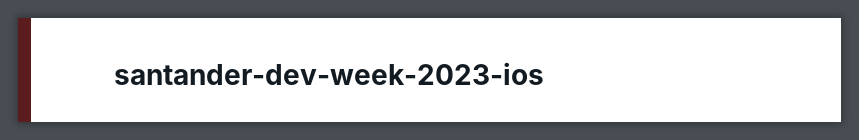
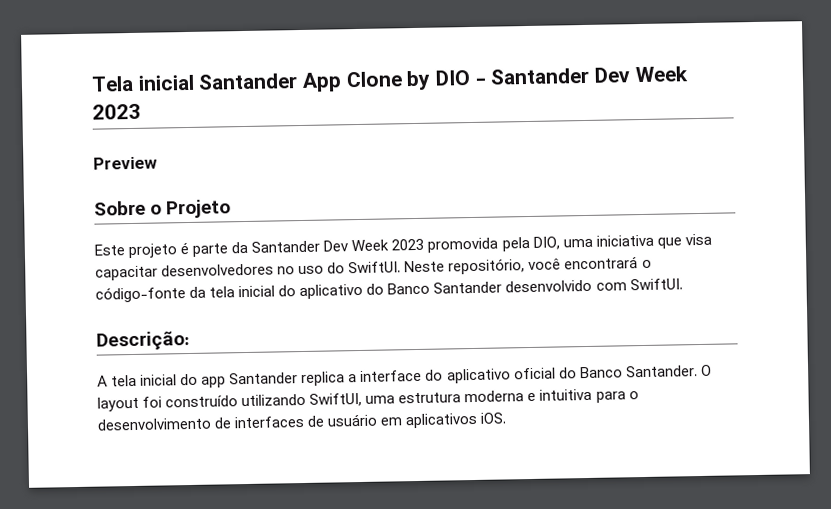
[114,62,544,85] santander-dev-week-2023-ios -> [91,66,688,92] [92,103,141,120] [93,156,158,170] [94,199,232,219] [94,233,712,259] [95,256,652,281] [95,278,683,303] [96,330,190,351] [97,364,712,388] [97,388,639,412] [97,412,507,431] Tela inicial Santander App Clone by DIO - Santander Dev Week 2023 // Preview // Sobre o Projeto // Este projeto é parte da Santander Dev Week 2023 promovida pela DIO, uma iniciativa que visa capacitar desenvolvedores no uso do SwiftUI. Neste repositório, você encontrará o código-fonte da tela inicial do aplicativo do Banco Santander desenvolvido com SwiftUI. // Descrição: // A tela inicial do app Santander replica a interface do aplicativo oficial do Banco Santander. O layout foi construído utilizando SwiftUI, uma estrutura moderna e intuitiva para o desenvolvimento de interfaces de usuário em aplicativos iOS.

